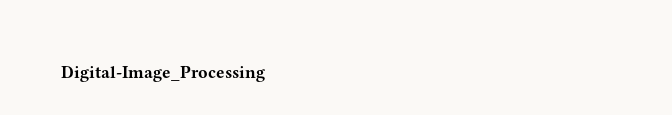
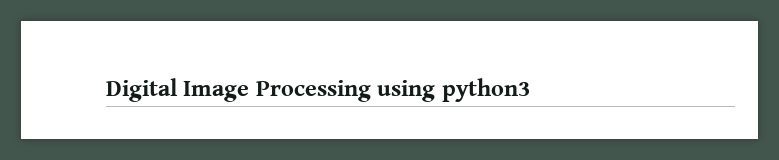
[61,65,265,82] Digital-Image_Processing -> [106,78,530,102] Digital Image Processing using python3

